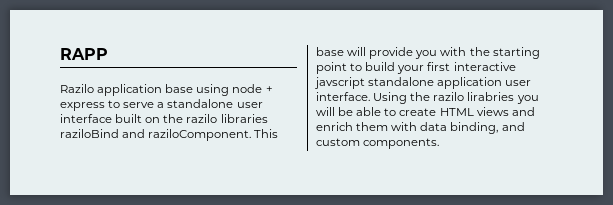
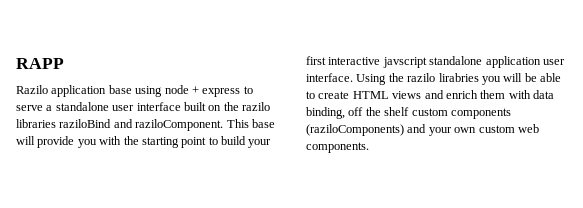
[501,122,525,131] [316,138,360,146] and custom -> [348,107,511,119] [306,124,539,136] off the shelf custom components (raziloComponents) and your own custom web

